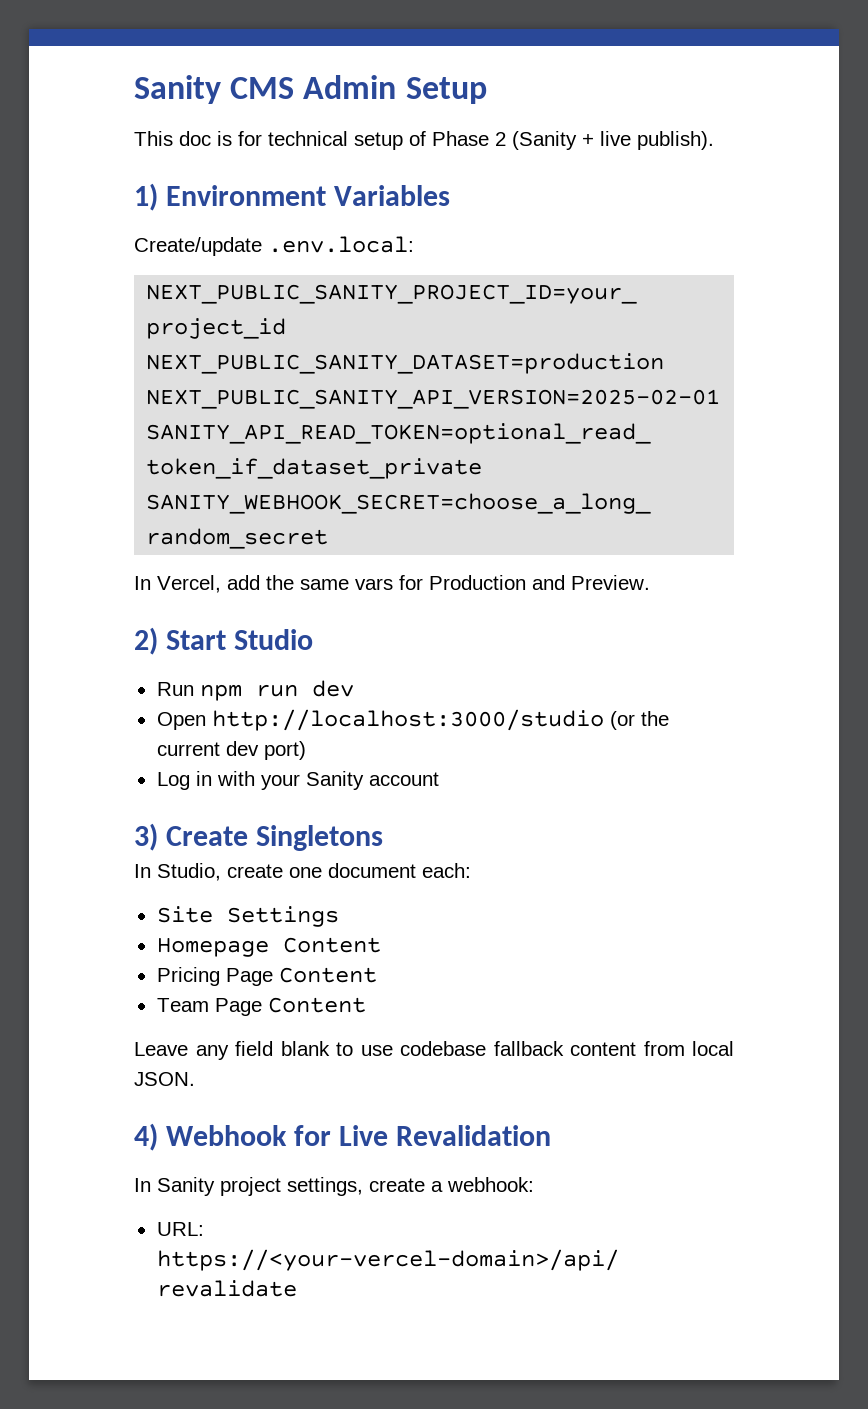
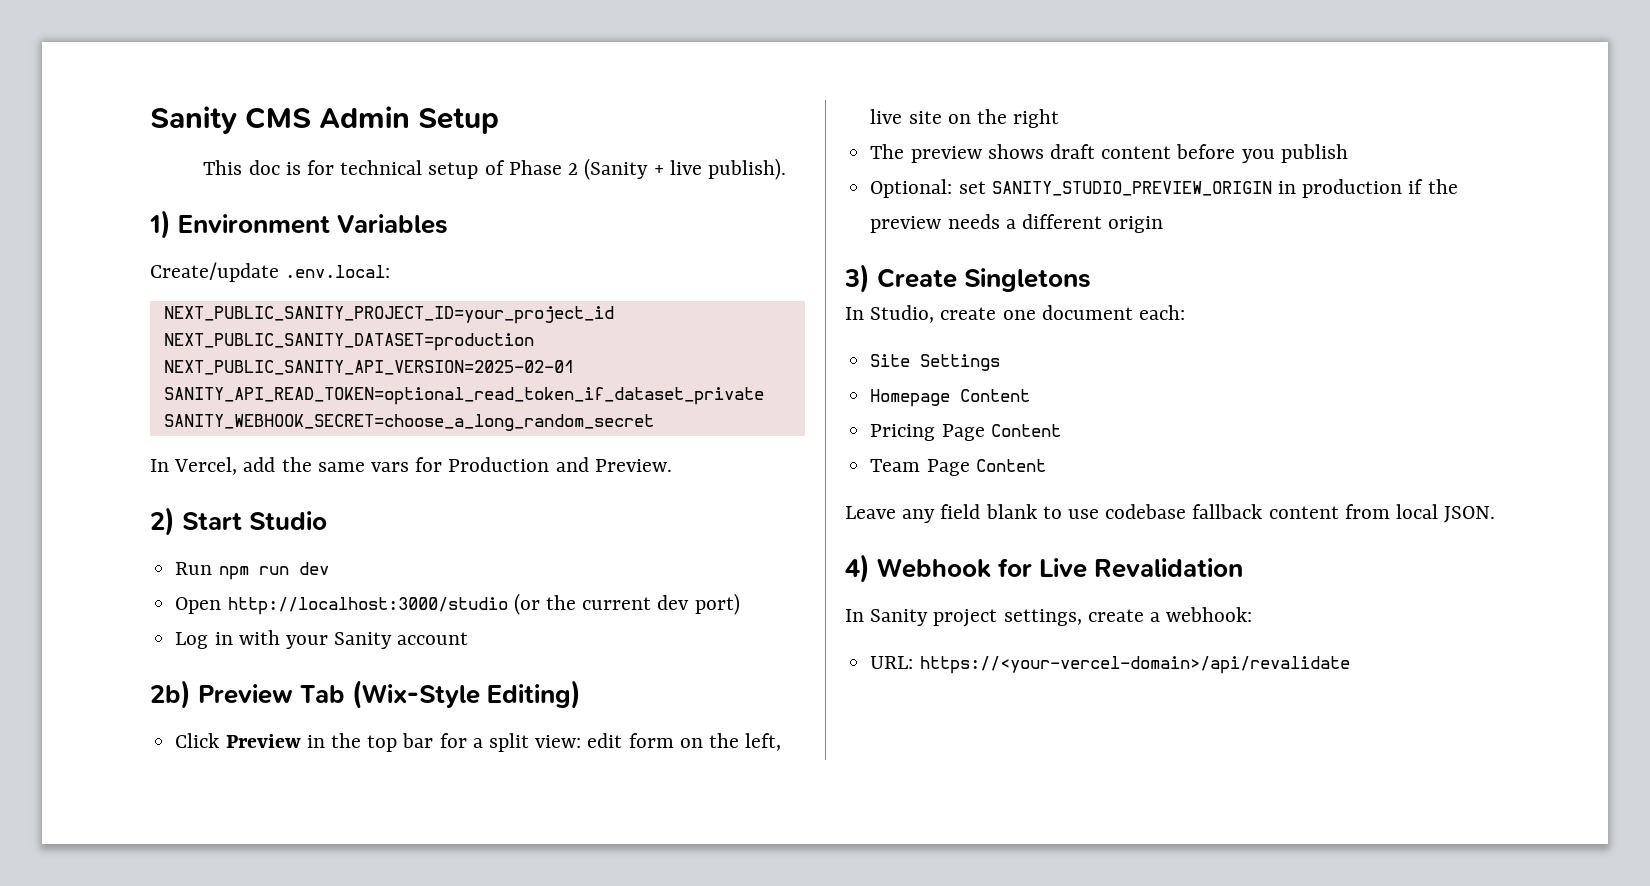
(439, 779) none -> [150,680,582,709] [175,733,782,752] [870,109,1060,128] [870,144,1348,163] [870,179,1458,198] [870,214,1164,233] // 2b) Preview Tab (Wix-Style Editing) // Click Preview in the top bar for a split view: edit form on the left, live site on the right // The preview shows draft content before you publish // Optional: set SANITY_STUDIO_PREVIEW_ORIGIN in production if the preview needs a different origin

